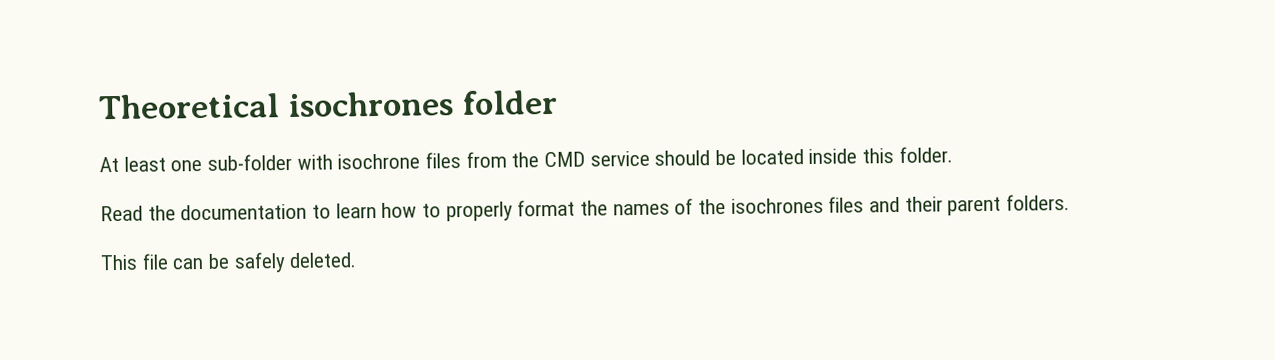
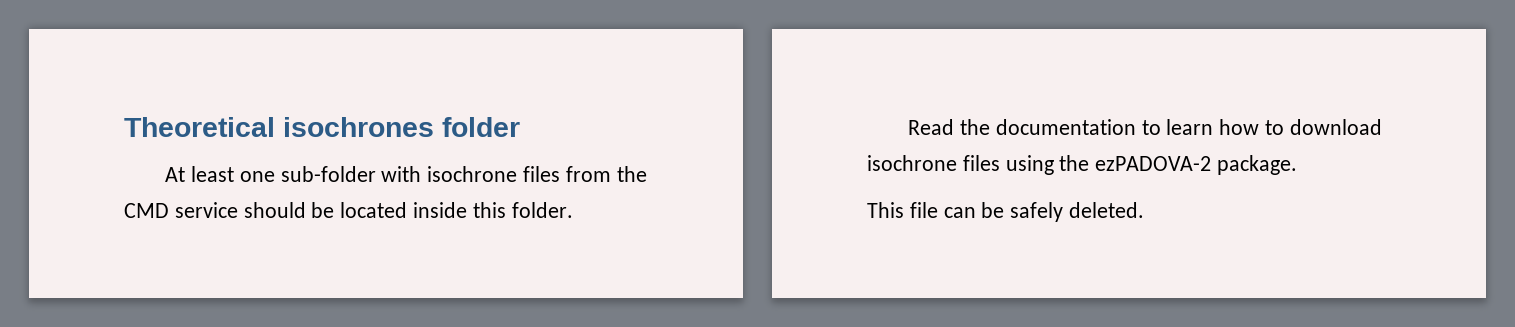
[445,194,1071,222] properly format the names of the isochrones files and their parent folders. -> [1289,119,1382,135] [867,155,1298,175] download isochrone files using the ezPADOVA-2 package.

